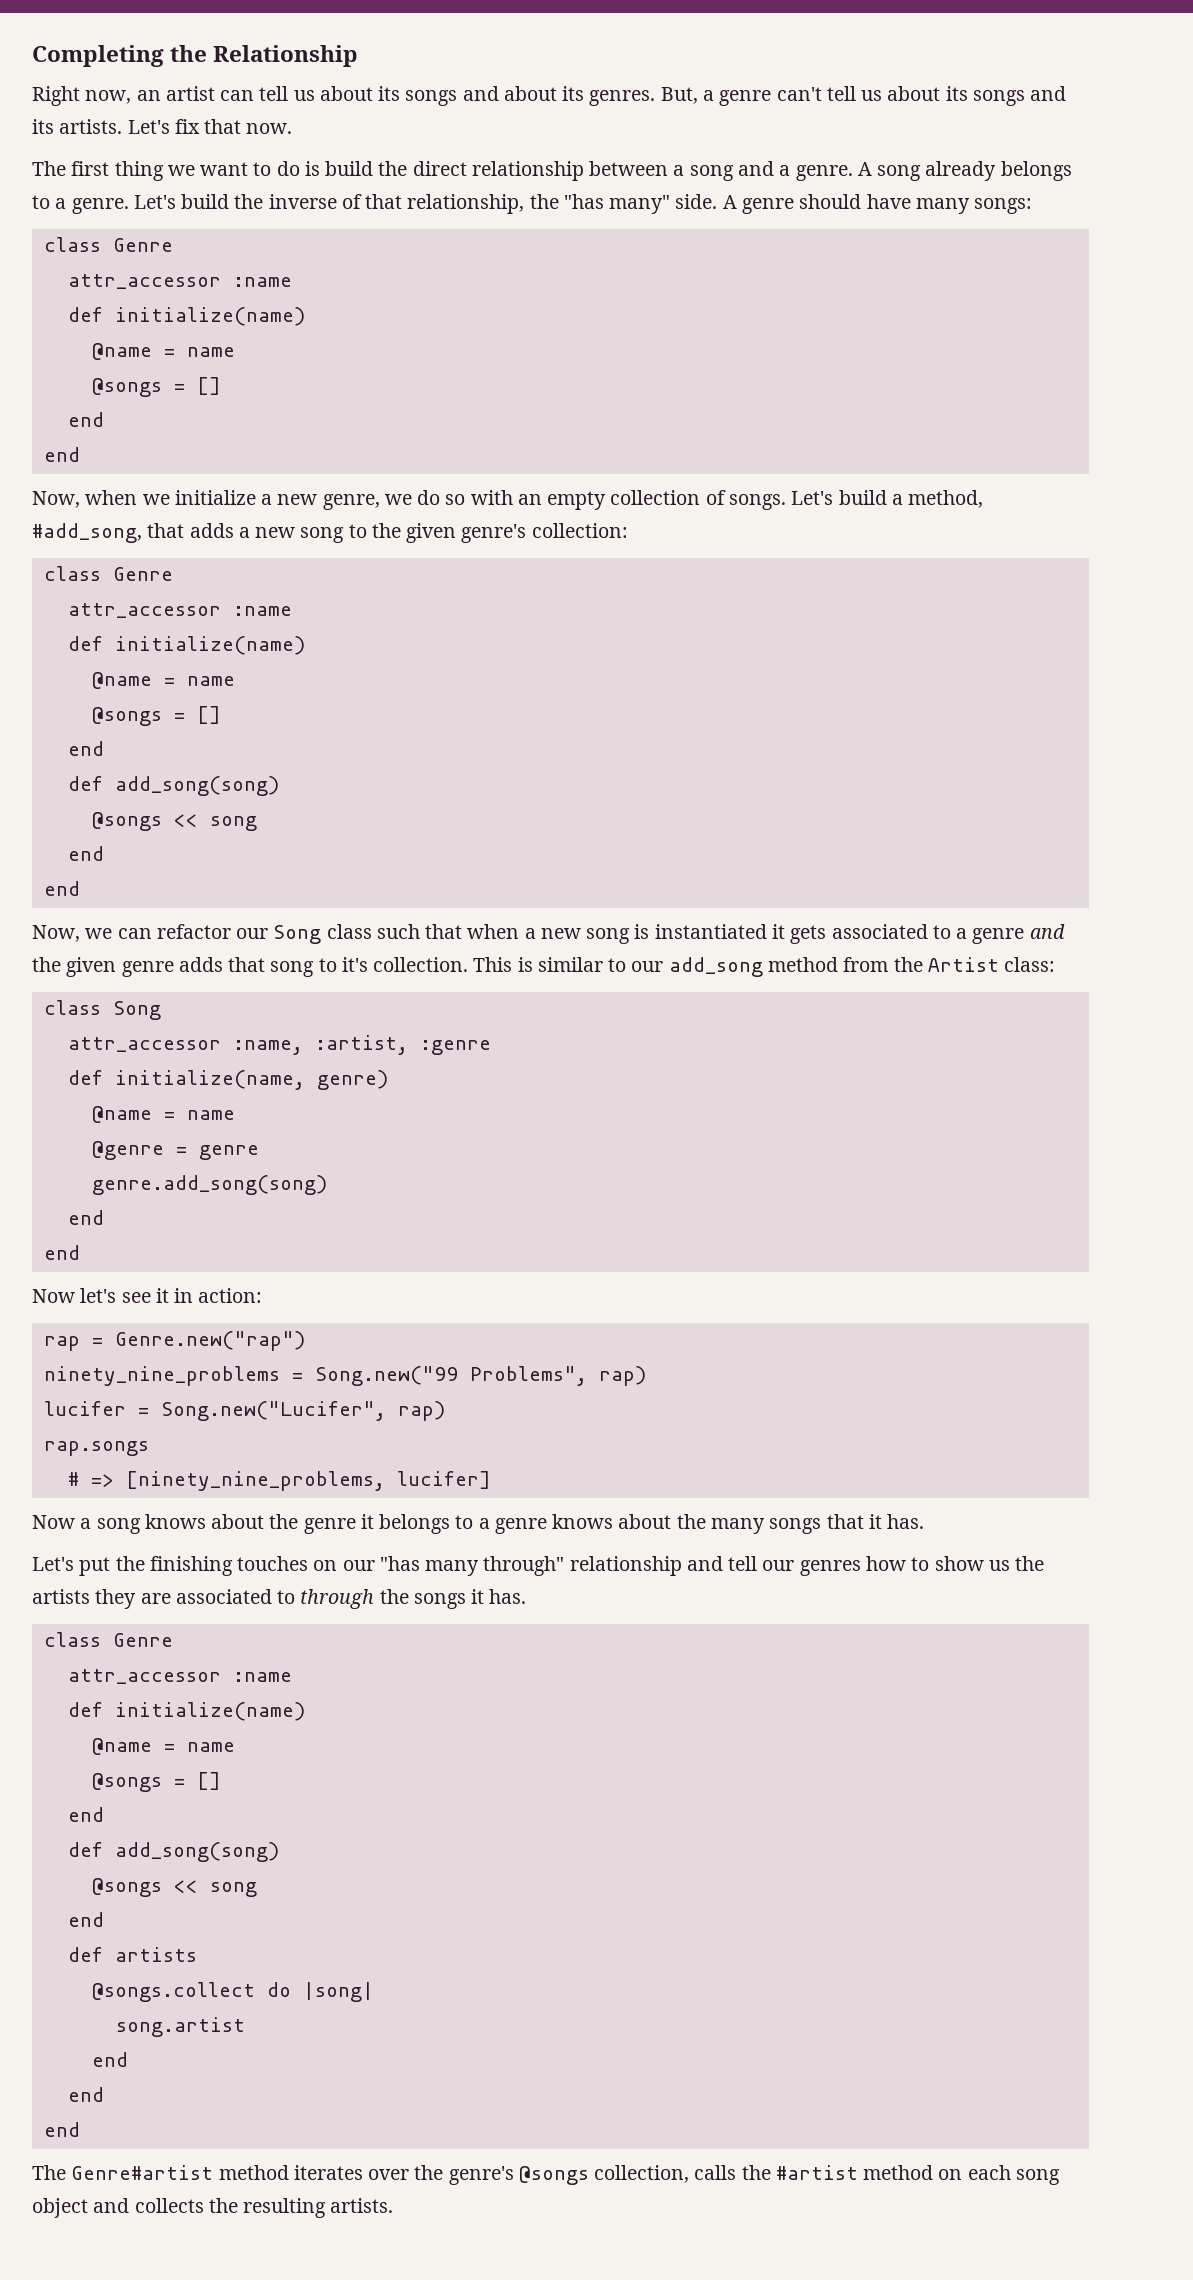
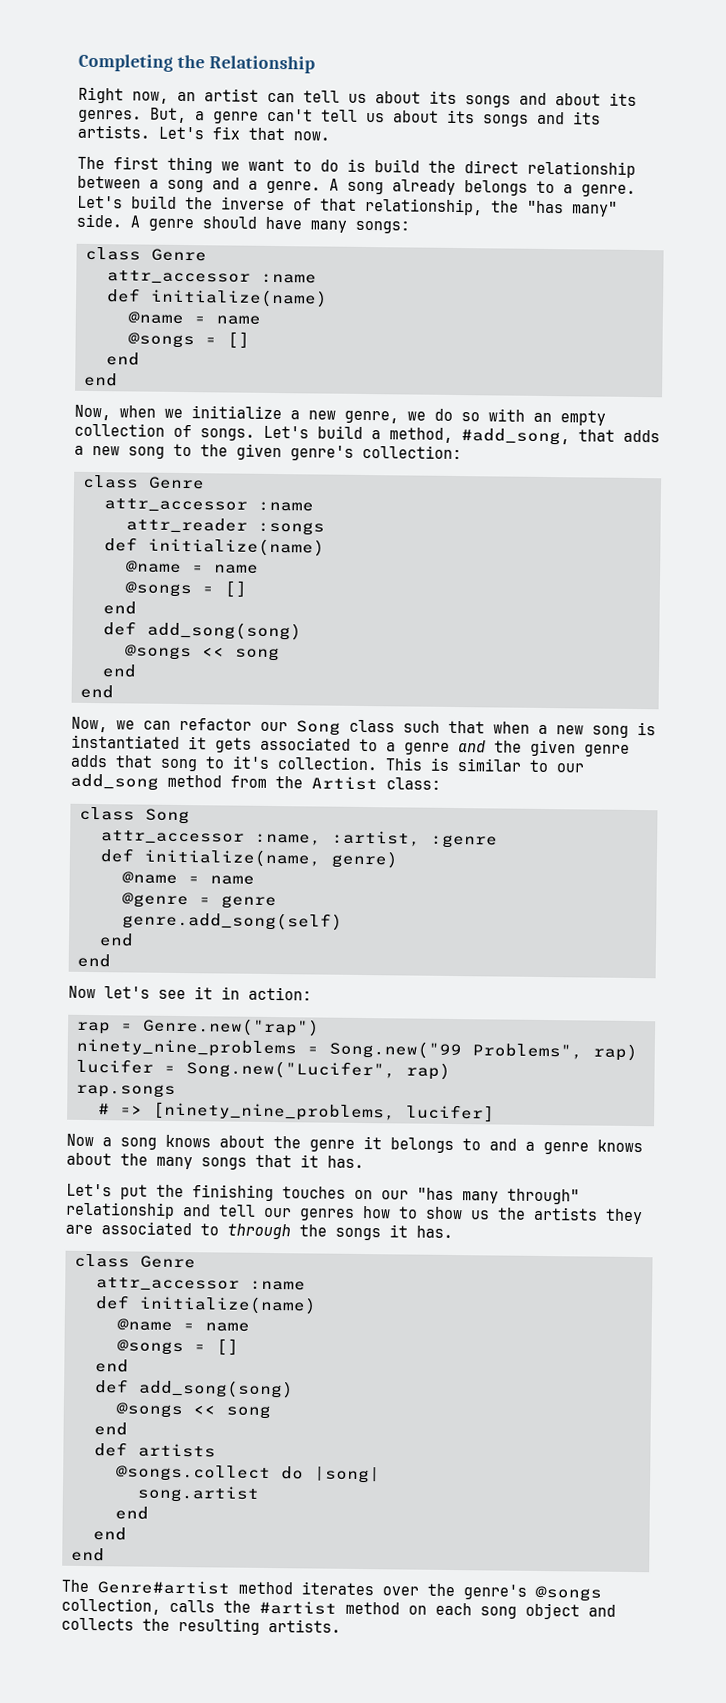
(292, 611) none -> [125,517,325,536] // attr_reader :songs
[91,1175,327,1195] genre.add_song(song) -> [121,911,343,931] genre.add_song(self)
(474, 1522) none -> [489,1138,517,1151] and

